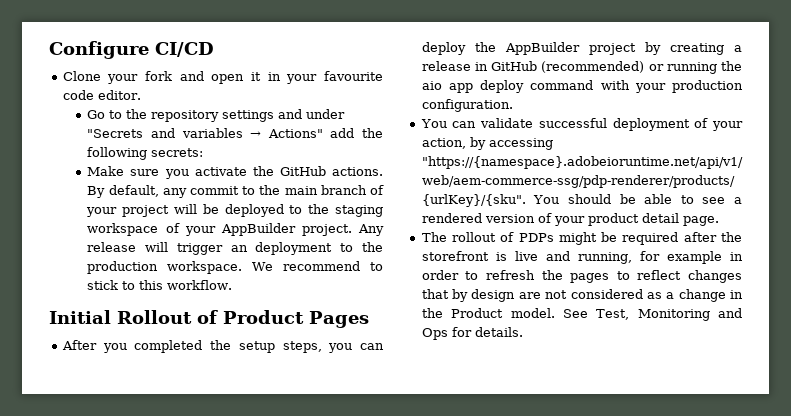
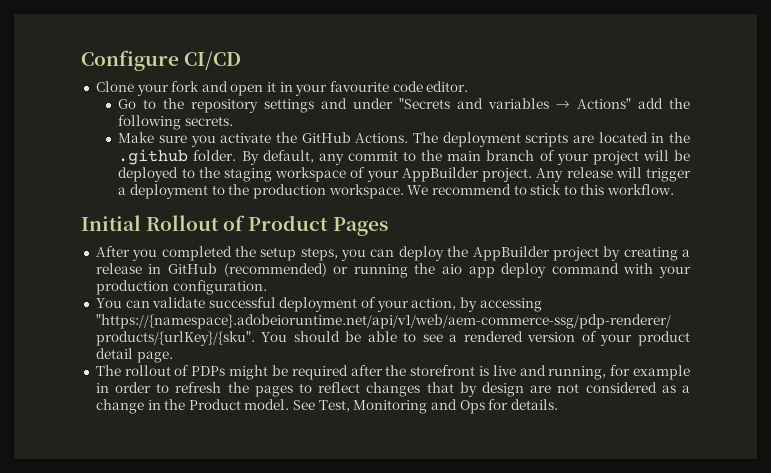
[151,148,204,157] secrets: -> [185,116,234,126] secrets.
[332,167,383,176] actions. -> [355,132,690,147] [118,149,237,165] Actions. The deployment scripts are located in the .github folder.
[230,245,248,252] an -> [118,187,127,195] a

